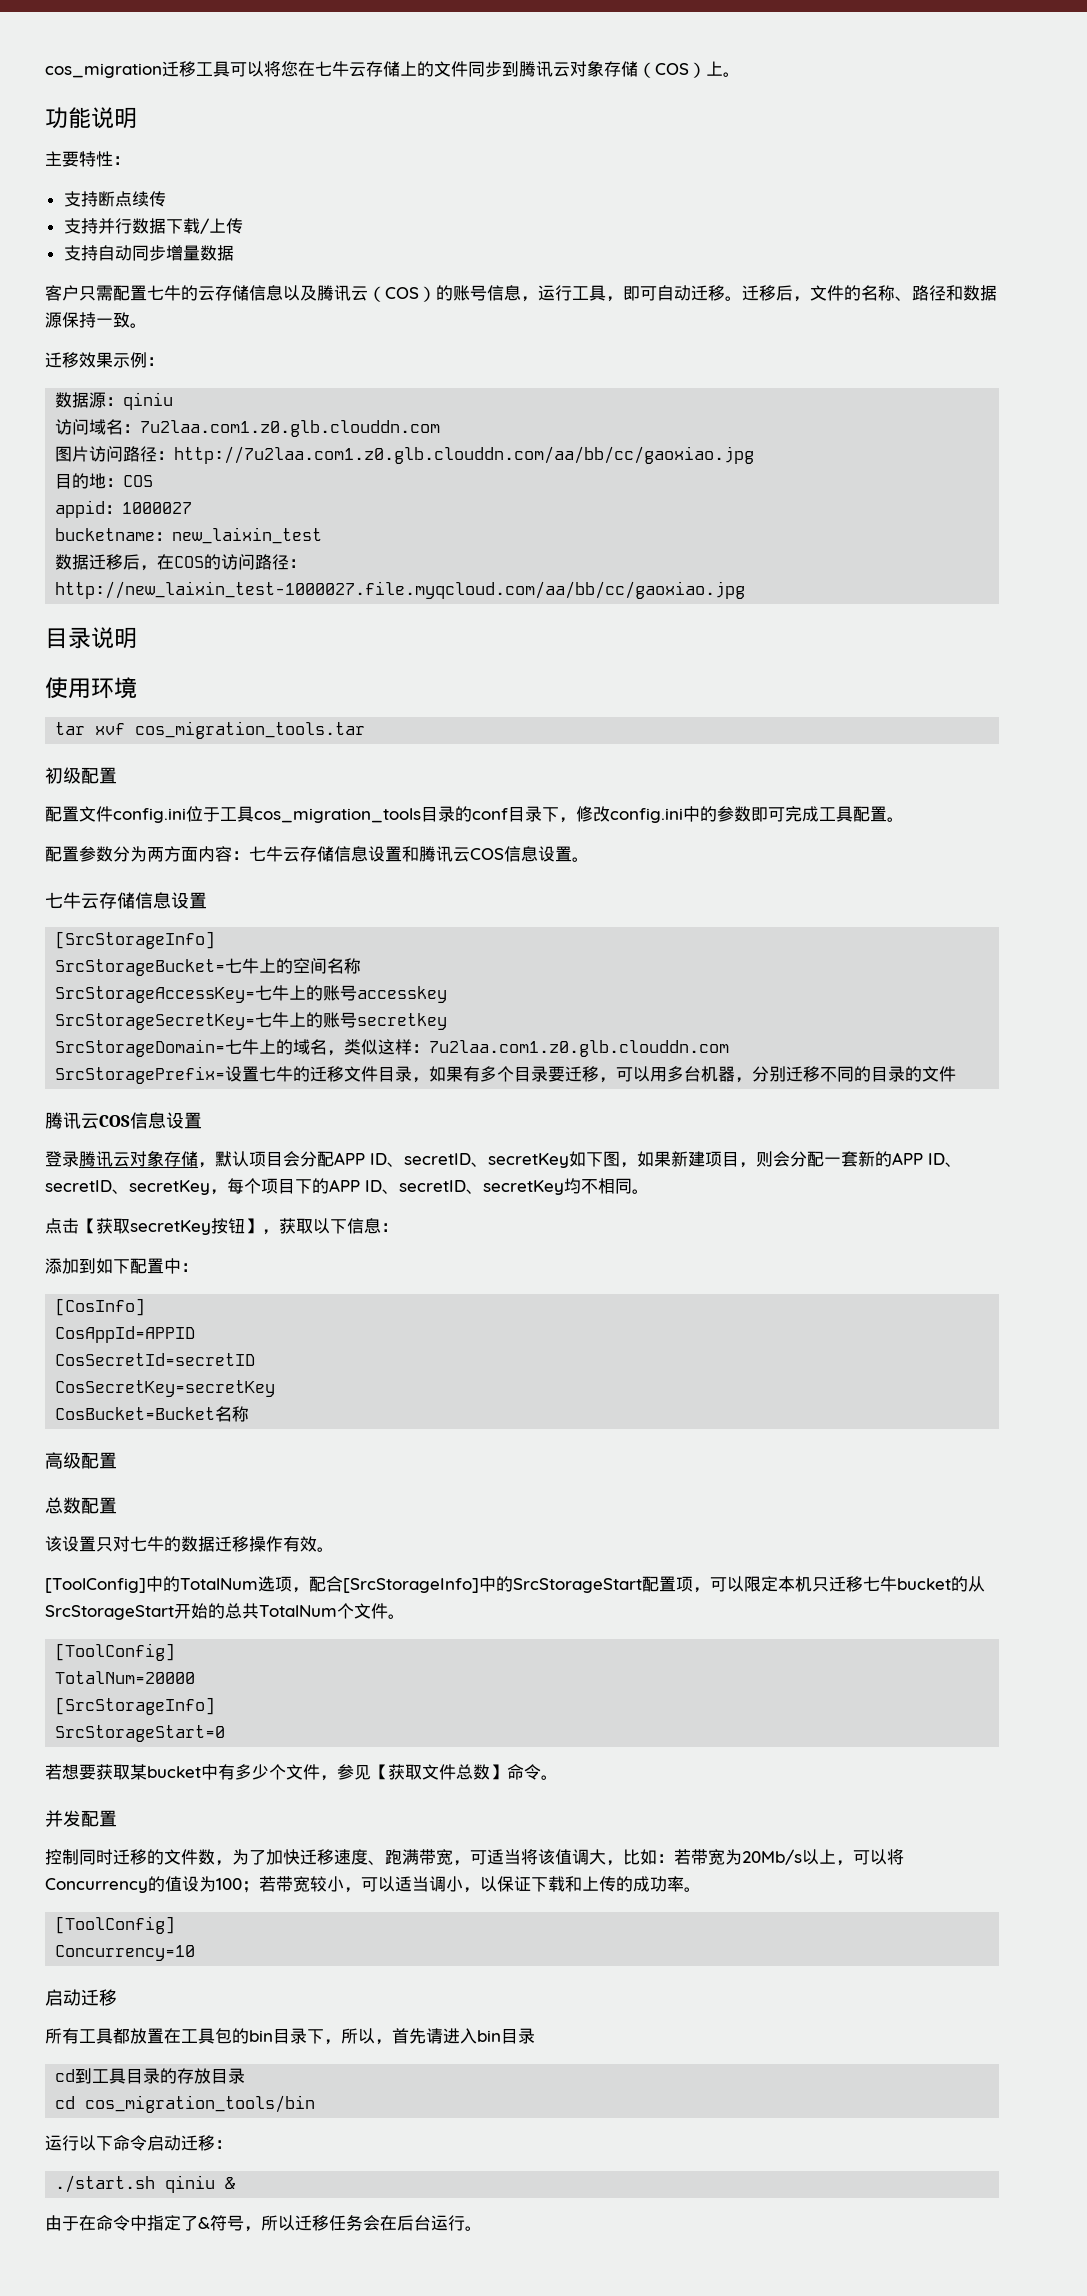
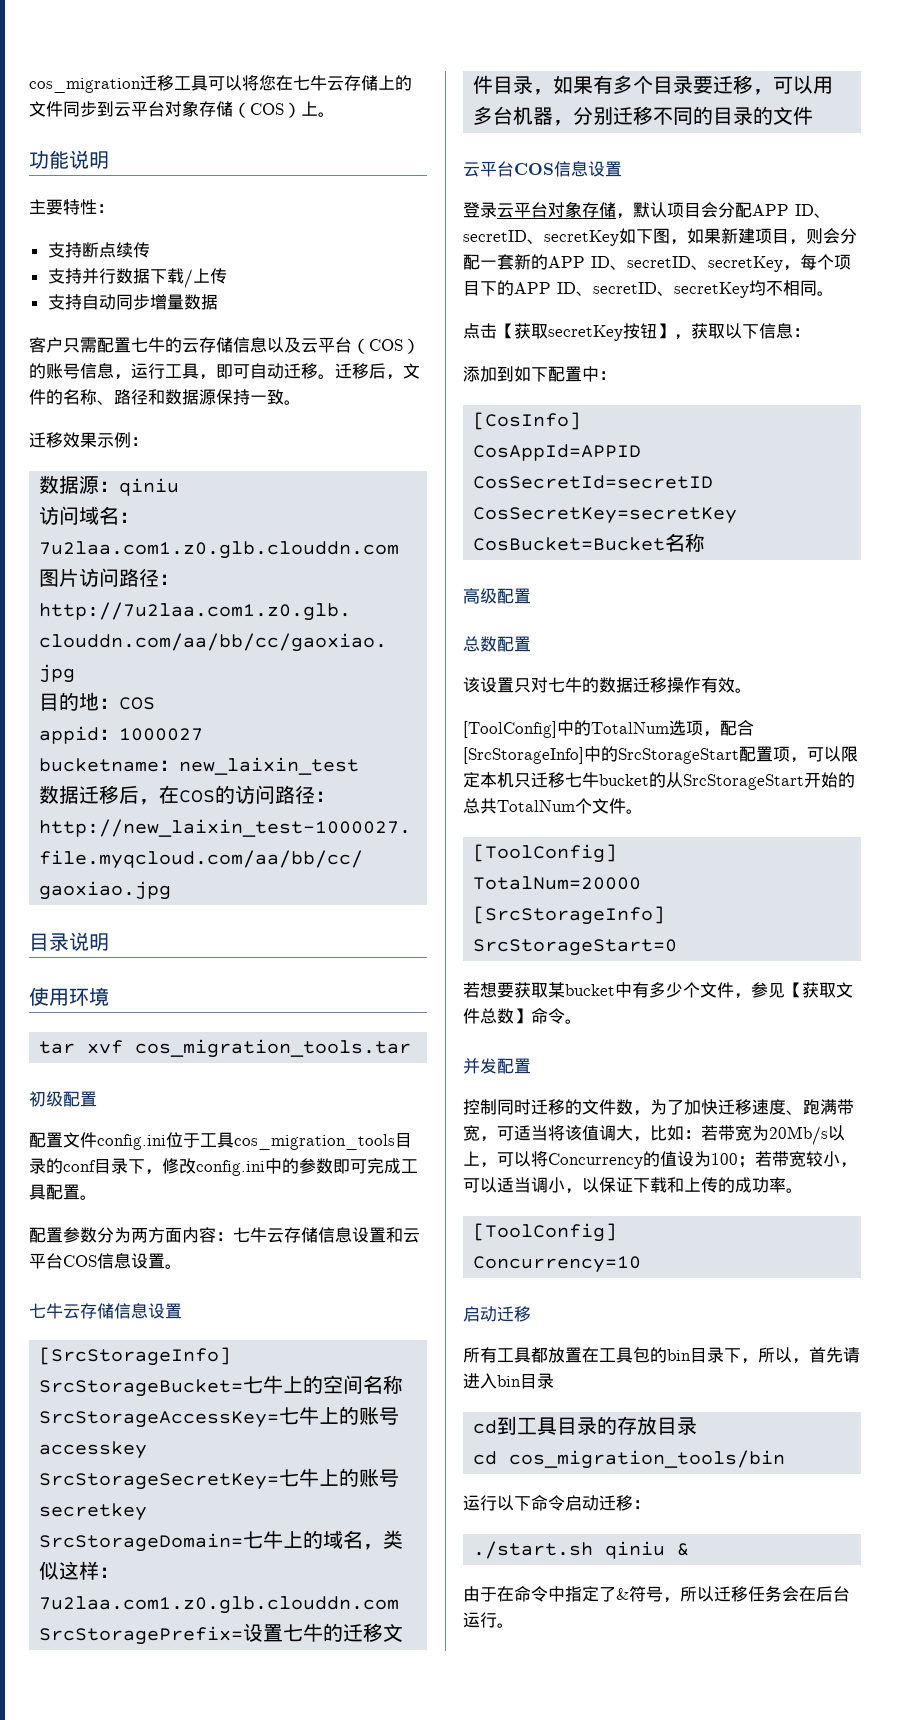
[519,61,570,77] 腾讯云 -> [114,101,165,117] 云平台
[317,285,368,301] 腾讯云 -> [301,337,352,353] 云平台
[419,846,470,862] 腾讯云 -> [403,1228,420,1243] [29,1253,63,1269] 云平台
[45,1112,99,1129] 腾讯云 -> [463,161,514,177] 云平台
[79,1151,130,1167] 腾讯云 -> [497,202,548,218] 云平台

